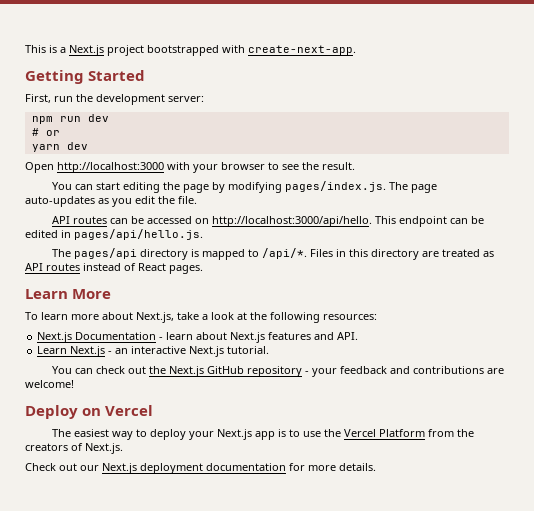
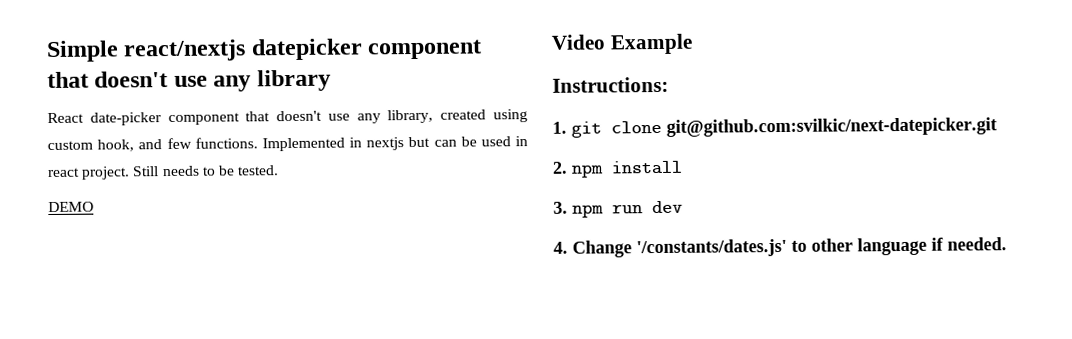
[25,45,356,56] [25,70,146,84] [25,94,204,105] [31,114,109,124] [31,128,60,136] [31,142,88,152] [25,162,355,173] [51,181,437,193] [25,196,197,207] [51,216,484,227] [25,229,203,240] [51,248,494,260] [25,263,203,274] [25,289,112,299] [25,312,377,323] [37,332,359,343] [37,346,270,357] [51,366,504,377] [25,380,74,388] [25,405,154,419] [51,429,474,440] [25,443,123,454] [25,463,376,474] This is a Next.js project bootstrapped with create-next-app. // Getting Started // First, run the development server: // npm run dev // # or // yarn dev // Open http://localhost:3000 with your browser to see the result. // You can start editing the page by modifying pages/index.js. The page auto-updates as you edit the file. // API routes can be accessed on http://localhost:3000/api/hello. This endpoint can be edited in pages/api/hello.js. // The pages/api directory is mapped to /api/*. Files in this directory are treated as API routes instead of React pages. // Learn More // To learn more about Next.js, take a look at the following resources: // Next.js Documentation - learn about Next.js features and API. // Learn Next.js - an interactive Next.js tutorial. // You can check out the Next.js GitHub repository - your feedback and contributions are welcome! // Deploy on Vercel // The easiest way to deploy your Next.js app is to use the Vercel Platform from the creators of Next.js. // Check out our Next.js deployment documentation for more details. -> [46,38,483,63] [47,69,331,92] [47,109,528,126] [47,136,529,152] [47,165,280,180] [48,201,94,213] [551,33,693,55] [552,76,669,93] [552,117,997,138] [552,160,683,178] [553,200,683,218] [553,237,1007,258] Simple react/nextjs datepicker component that doesn't use any library // React date-picker component that doesn't use any library, created using custom hook, and few functions. Implemented in nextjs but can be used in react project. Still needs to be tested. // DEMO // Video Example // Instructions: // 1. git clone git@github.com:svilkic/next-datepicker.git // 2. npm install // 3. npm run dev // 4. Change '/constants/dates.js' to other language if needed.

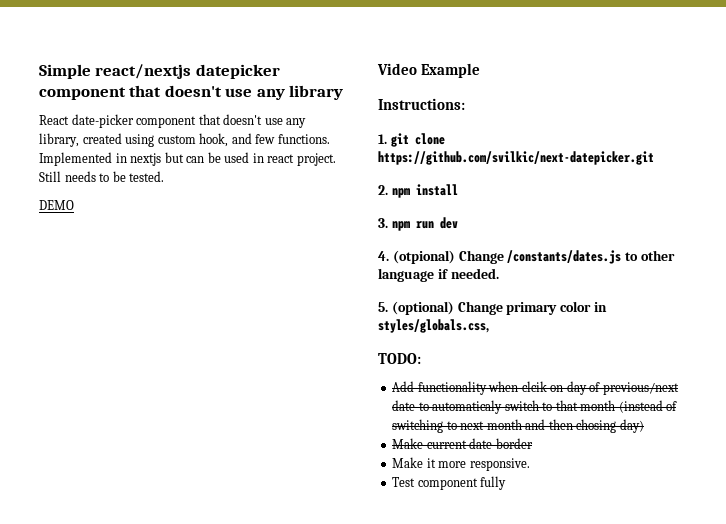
[666,117,997,137] git@github.com:svilkic/next-datepicker.git -> [378,151,654,165] https://github.com/svilkic/next-datepicker.git
[572,238,787,258] Change '/constants/dates.js' -> [392,250,622,264] (otpional) Change /constants/dates.js
(1007, 244) none -> [378,301,607,315] [378,319,489,333] [378,353,421,364] [392,381,679,395] [392,400,678,414] [392,419,644,433] [392,438,533,449] [392,457,530,471] [392,476,507,490] // 5. (optional) Change primary color in styles/globals.css, // TODO: // Add functionality when clcik on day of previous/next date to automaticaly switch to that month (instead of switching to next month and then chosing day) // Make current date border // Make it more responsive. // Test component fully

